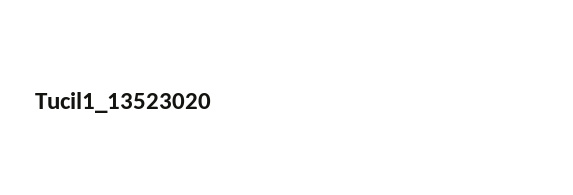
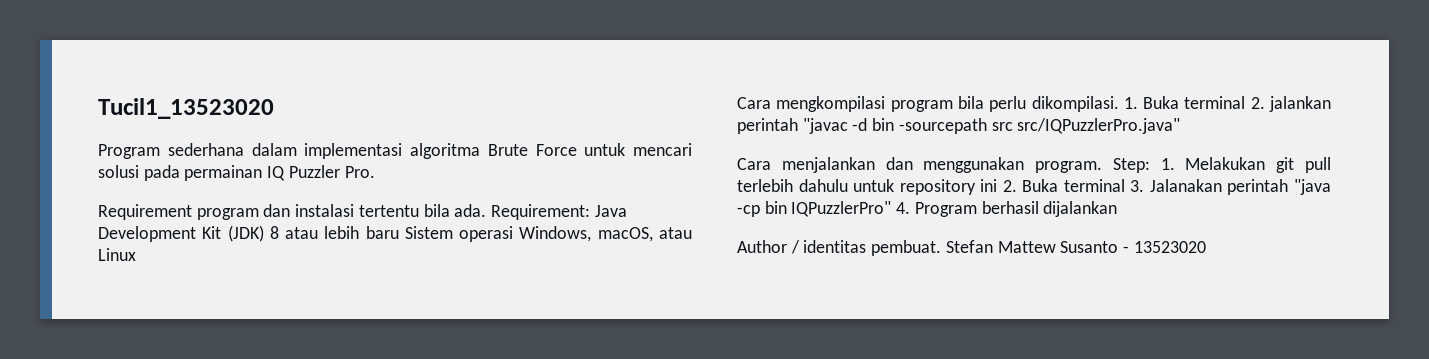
(211, 102) none -> [98,143,692,159] [98,165,375,181] [98,204,627,220] [98,225,692,242] [98,248,136,261] [737,96,1331,112] [737,118,1181,134] [737,157,1331,173] [737,179,1331,195] [737,201,1118,217] [737,240,1206,256] // Program sederhana dalam implementasi algoritma Brute Force untuk mencari solusi pada permainan IQ Puzzler Pro. // Requirement program dan instalasi tertentu bila ada. Requirement: Java Development Kit (JDK) 8 atau lebih baru Sistem operasi Windows, macOS, atau Linux // Cara mengkompilasi program bila perlu dikompilasi. 1. Buka terminal 2. jalankan perintah "javac -d bin -sourcepath src src/IQPuzzlerPro.java" // Cara menjalankan dan menggunakan program. Step: 1. Melakukan git pull terlebih dahulu untuk repository ini 2. Buka terminal 3. Jalanakan perintah "java -cp bin IQPuzzlerPro" 4. Program berhasil dijalankan // Author / identitas pembuat. Stefan Mattew Susanto - 13523020

